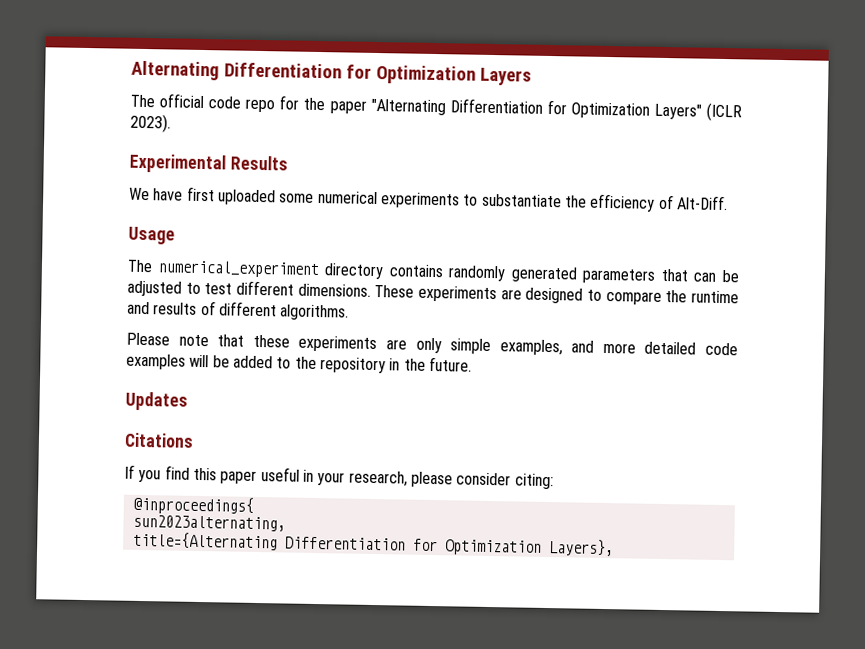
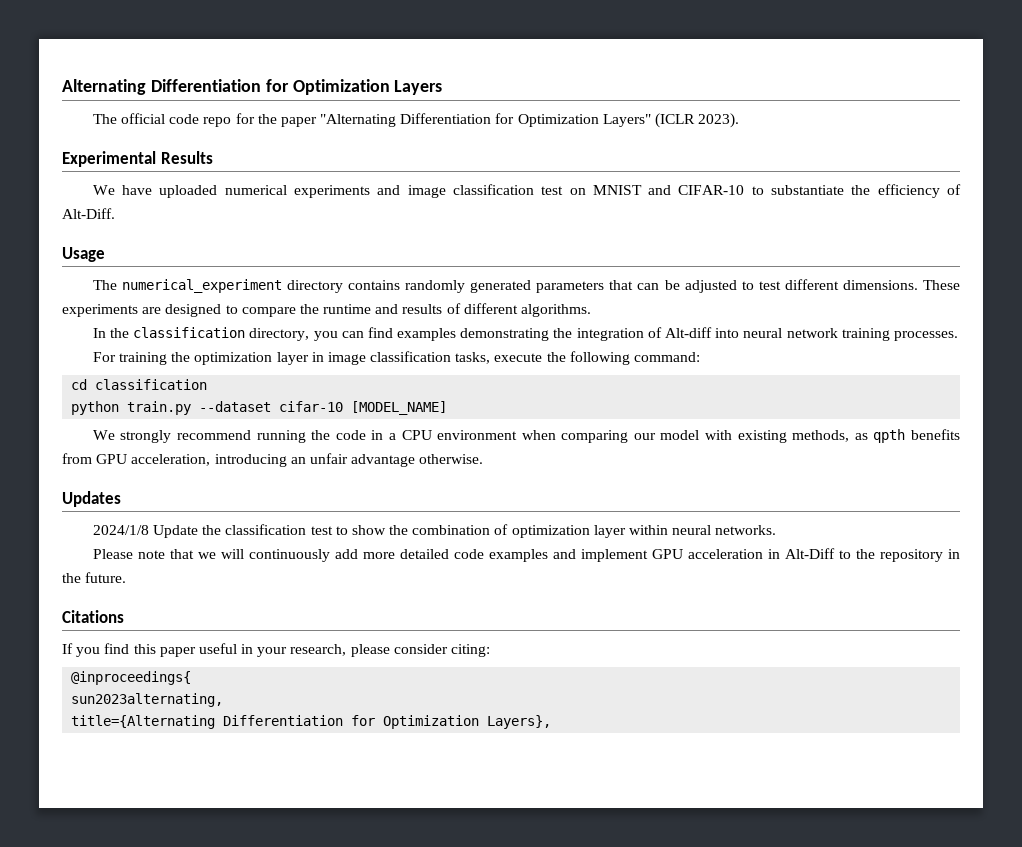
[186,186,460,209] first uploaded some numerical experiments -> [159,184,745,198] uploaded numerical experiments and image classification test on MNIST and CIFAR-10
[126,332,738,356] [126,353,273,370] Please note that these experiments are only simple examples, and more detailed code examples will be added -> [92,327,958,341] [92,351,700,365] [71,379,208,390] [71,401,448,415] [92,429,961,443] [62,453,484,467] [62,491,121,507] [92,524,777,538] [92,548,835,562] In the classification directory, you can find examples demonstrating the integration of Alt-diff into neural network training processes. // For training the optimization layer in image classification tasks, execute the following command: // cd classification // python train.py --dataset cifar-10 [MODEL_NAME] // We strongly recommend running the code in a CPU environment when comparing our model with existing methods, as qpth benefits from GPU acceleration, introducing an unfair advantage otherwise. // Updates // 2024/1/8 Update the classification test to show the combination of optimization layer within neural networks. // Please note that we will continuously add more detailed code examples and implement GPU acceleration in Alt-Diff
[125,391,188,411] // Updates -> (127, 577) none

